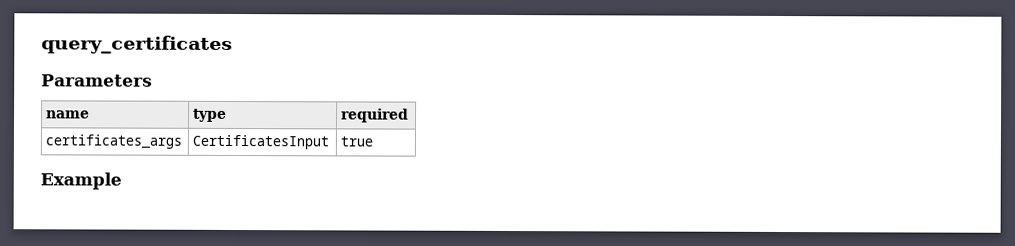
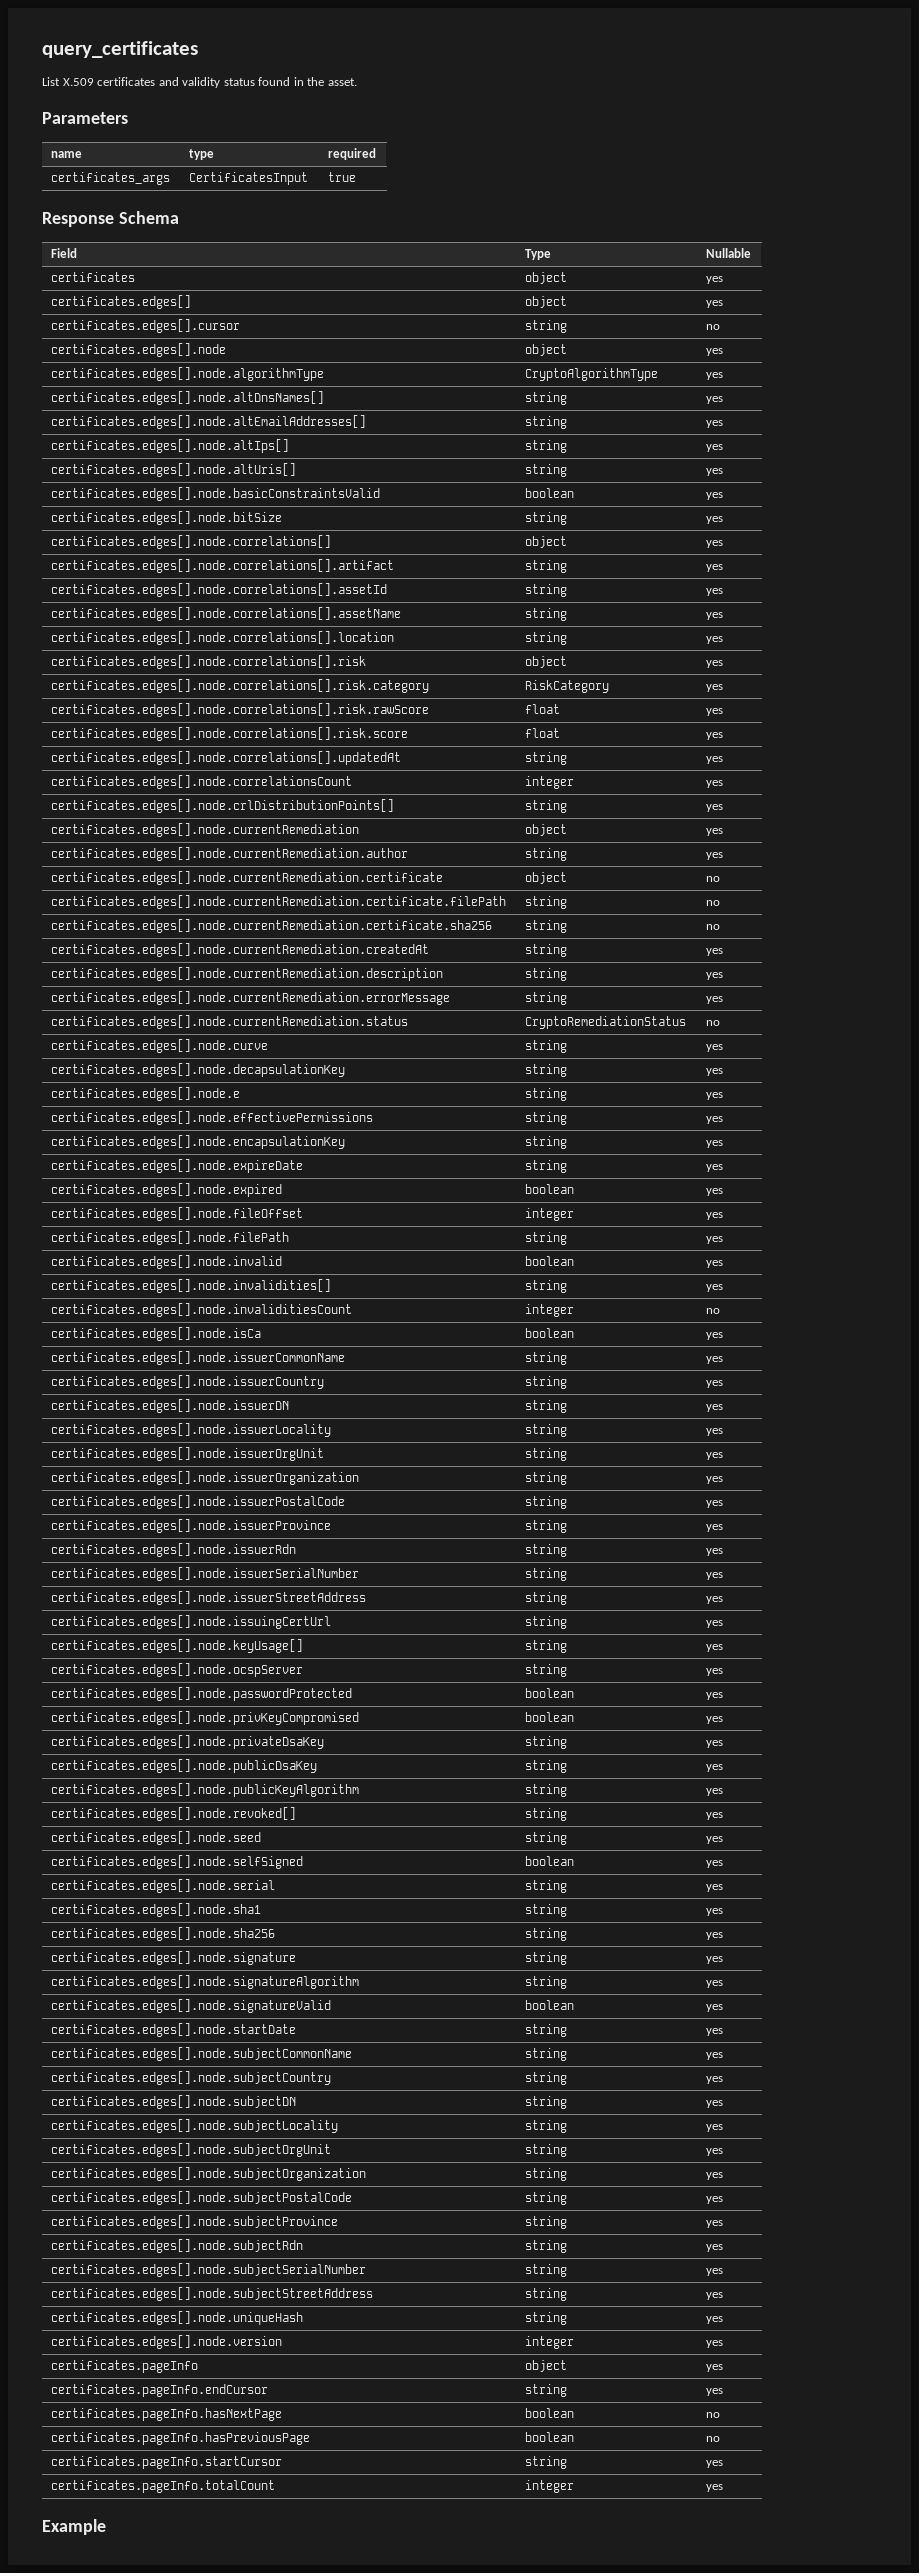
(233, 44) none -> [42,77,357,88] // List X.509 certificates and validity status found in the asset.
(374, 141) none -> [42,211,179,227] [51,248,78,258] [525,249,552,260] [706,248,752,258] [51,272,136,282] [525,272,568,284] [706,276,724,284] [51,295,192,309] [525,296,568,308] [706,300,724,308] [51,319,241,333] [525,320,568,333] [706,324,721,330] [51,343,227,357] [525,344,568,356] [706,348,724,356] [51,367,325,381] [525,368,659,381] [706,372,724,380] [51,391,325,405] [525,392,568,405] [706,396,724,404] [51,415,367,429] [525,416,568,429] [706,420,724,428] [51,439,290,453] [525,440,568,453] [706,444,724,452] [51,463,297,477] [525,464,568,477] [706,468,724,476] [51,487,381,501] [525,488,575,498] [706,492,724,500] [51,511,283,525] [525,512,568,525] [706,516,724,524] [51,535,332,549] [525,536,568,548] [706,540,724,548] [51,559,395,573] [525,560,568,573] [706,564,724,572] [51,583,388,597] [525,584,568,597] [706,588,724,596] [51,607,402,621] [525,608,568,621] [706,612,724,620] [51,631,395,645] [525,632,568,645] [706,636,724,644] [51,655,367,669] [525,656,568,668] [706,660,724,668] [51,679,430,693] [525,680,610,693] [706,684,724,692] [51,703,430,717] [525,704,561,714] [706,708,724,716] [51,727,409,741] [525,728,561,738] [706,732,724,740] [51,751,402,765] [525,752,568,765] [706,756,724,764] [51,775,353,789] [525,776,575,789] [706,780,724,788] [51,799,395,813] [525,800,568,813] [706,804,724,812] [51,823,360,837] [525,824,568,836] [706,828,724,836] [51,847,409,861] [525,848,568,861] [706,852,724,860] [51,871,444,885] [525,872,568,884] [706,876,721,882] [51,895,507,909] [525,896,568,909] [706,900,721,906] [51,919,493,933] [525,920,568,933] [706,924,721,930] [51,943,430,957] [525,944,568,957] [706,948,724,956] [51,967,444,981] [525,968,568,981] [706,972,724,980] [51,991,451,1005] [525,992,568,1005] [706,996,724,1004] [51,1015,409,1029] [525,1016,687,1029] [706,1020,721,1026] [51,1039,269,1053] [525,1040,568,1053] [706,1044,724,1052] [51,1063,346,1077] [525,1064,568,1077] [706,1068,724,1076] [51,1087,241,1101] [525,1088,568,1101] [706,1092,724,1100] [51,1111,374,1125] [525,1112,568,1125] [706,1116,724,1124] [51,1135,346,1149] [525,1136,568,1149] [706,1140,724,1148] [51,1159,304,1173] [525,1160,568,1173] [706,1164,724,1172] [51,1183,283,1197] [525,1184,575,1194] [706,1188,724,1196] [51,1207,304,1221] [525,1208,575,1221] [706,1212,724,1220] [51,1231,290,1245] [525,1232,568,1245] [706,1236,724,1244] [51,1255,283,1269] [525,1256,575,1266] [706,1260,724,1268] [51,1279,332,1293] [525,1280,568,1293] [706,1284,724,1292] [51,1303,353,1317] [525,1304,575,1317] [706,1308,721,1314] [51,1327,262,1341] [525,1328,575,1338] [706,1332,724,1340] [51,1351,346,1365] [525,1352,568,1365] [706,1356,724,1364] [51,1375,325,1389] [525,1376,568,1389] [706,1380,724,1388] [51,1399,290,1413] [525,1400,568,1413] [706,1404,724,1412] [51,1423,332,1437] [525,1424,568,1437] [706,1428,724,1436] [51,1447,325,1461] [525,1448,568,1461] [706,1452,724,1460] [51,1471,360,1485] [525,1472,568,1485] [706,1476,724,1484] [51,1495,346,1509] [525,1496,568,1509] [706,1500,724,1508] [51,1519,332,1533] [525,1520,568,1533] [706,1524,724,1532] [51,1543,297,1557] [525,1544,568,1557] [706,1548,724,1556] [51,1567,360,1581] [525,1568,568,1581] [706,1572,724,1580] [51,1591,367,1605] [525,1592,568,1605] [706,1596,724,1604] [51,1615,332,1629] [525,1616,568,1629] [706,1620,724,1628] [51,1639,304,1653] [525,1640,568,1653] [706,1644,724,1652] [51,1663,304,1677] [525,1664,568,1677] [706,1668,724,1676] [51,1687,353,1701] [525,1688,575,1698] [706,1692,724,1700] [51,1711,360,1725] [525,1712,575,1722] [706,1716,724,1724] [51,1735,325,1749] [525,1736,568,1749] [706,1740,724,1748] [51,1759,318,1773] [525,1760,568,1773] [706,1764,724,1772] [51,1783,360,1797] [525,1784,568,1797] [706,1788,724,1796] [51,1807,297,1821] [525,1808,568,1821] [706,1812,724,1820] [51,1831,262,1845] [525,1832,568,1845] [706,1836,724,1844] [51,1855,304,1869] [525,1856,575,1866] [706,1860,724,1868] [51,1879,276,1893] [525,1880,568,1893] [706,1884,724,1892] [51,1903,262,1917] [525,1904,568,1917] [706,1908,724,1916] [51,1927,276,1941] [525,1928,568,1941] [706,1932,724,1940] [51,1951,297,1965] [525,1952,568,1965] [706,1956,724,1964] [51,1975,360,1989] [525,1976,568,1989] [706,1980,724,1988] [51,1999,332,2013] [525,2000,575,2010] [706,2004,724,2012] [51,2023,297,2037] [525,2024,568,2037] [706,2028,724,2036] [51,2047,353,2061] [525,2048,568,2061] [706,2052,724,2060] [51,2071,332,2085] [525,2072,568,2085] [706,2076,724,2084] [51,2095,297,2109] [525,2096,568,2109] [706,2100,724,2108] [51,2119,339,2133] [525,2120,568,2133] [706,2124,724,2132] [51,2143,332,2157] [525,2144,568,2157] [706,2148,724,2156] [51,2167,367,2181] [525,2168,568,2181] [706,2172,724,2180] [51,2191,353,2205] [525,2192,568,2205] [706,2196,724,2204] [51,2215,339,2229] [525,2216,568,2229] [706,2220,724,2228] [51,2239,304,2253] [525,2240,568,2253] [706,2244,724,2252] [51,2263,367,2277] [525,2264,568,2277] [706,2268,724,2276] [51,2287,374,2301] [525,2288,568,2301] [706,2292,724,2300] [51,2311,304,2325] [525,2312,568,2325] [706,2316,724,2324] [51,2335,283,2349] [525,2336,575,2349] [706,2340,724,2348] [51,2360,199,2373] [525,2360,568,2372] [706,2364,724,2372] [51,2384,269,2397] [525,2384,568,2397] [706,2388,724,2396] [51,2408,283,2421] [525,2408,575,2418] [706,2412,721,2418] [51,2432,311,2445] [525,2432,575,2442] [706,2436,721,2442] [51,2456,283,2469] [525,2456,568,2469] [706,2460,724,2468] [51,2480,276,2493] [525,2480,575,2493] [706,2484,724,2492] // Response Schema // Field | Type | Nullable // certificates | object | yes // certificates.edges[] | object | yes // certificates.edges[].cursor | string | no // certificates.edges[].node | object | yes // certificates.edges[].node.algorithmType | CryptoAlgorithmType | yes // certificates.edges[].node.altDnsNames[] | string | yes // certificates.edges[].node.altEmailAddresses[] | string | yes // certificates.edges[].node.altIps[] | string | yes // certificates.edges[].node.altUris[] | string | yes // certificates.edges[].node.basicConstraintsValid | boolean | yes // certificates.edges[].node.bitSize | string | yes // certificates.edges[].node.correlations[] | object | yes // certificates.edges[].node.correlations[].artifact | string | yes // certificates.edges[].node.correlations[].assetId | string | yes // certificates.edges[].node.correlations[].assetName | string | yes // certificates.edges[].node.correlations[].location | string | yes // certificates.edges[].node.correlations[].risk | object | yes // certificates.edges[].node.correlations[].risk.category | RiskCategory | yes // certificates.edges[].node.correlations[].risk.rawScore | float | yes // certificates.edges[].node.correlations[].risk.score | float | yes // certificates.edges[].node.correlations[].updatedAt | string | yes // certificates.edges[].node.correlationsCount | integer | yes // certificates.edges[].node.crlDistributionPoints[] | string | yes // certificates.edges[].node.currentRemediation | object | yes // certificates.edges[].node.currentRemediation.author | string | yes // certificates.edges[].node.currentRemediation.certificate | object | no // certificates.edges[].node.currentRemediation.certificate.filePath | string | no // certificates.edges[].node.currentRemediation.certificate.sha256 | string | no // certificates.edges[].node.currentRemediation.createdAt | string | yes // certificates.edges[].node.currentRemediation.description | string | yes // certificates.edges[].node.currentRemediation.errorMessage | string | yes // certificates.edges[].node.currentRemediation.status | CryptoRemediationStatus | no // certificates.edges[].node.curve | string | yes // certificates.edges[].node.decapsulationKey | string | yes // certificates.edges[].node.e | string | yes // certificates.edges[].node.effectivePermissions | string | yes // certificates.edges[].node.encapsulationKey | string | yes // certificates.edges[].node.expireDate | string | yes // certificates.edges[].node.expired | boolean | yes // certificates.edges[].node.fileOffset | integer | yes // certificates.edges[].node.filePath | string | yes // certificates.edges[].node.invalid | boolean | yes // certificates.edges[].node.invalidities[] | string | yes // certificates.edges[].node.invaliditiesCount | integer | no // certificates.edges[].node.isCa | boolean | yes // certificates.edges[].node.issuerCommonName | string | yes // certificates.edges[].node.issuerCountry | string | yes // certificates.edges[].node.issuerDN | string | yes // certificates.edges[].node.issuerLocality | string | yes // certificates.edges[].node.issuerOrgUnit | string | yes // certificates.edges[].node.issuerOrganization | string | yes // certificates.edges[].node.issuerPostalCode | string | yes // certificates.edges[].node.issuerProvince | string | yes // certificates.edges[].node.issuerRdn | string | yes // certificates.edges[].node.issuerSerialNumber | string | yes // certificates.edges[].node.issuerStreetAddress | string | yes // certificates.edges[].node.issuingCertUrl | string | yes // certificates.edges[].node.keyUsage[] | string | yes // certificates.edges[].node.ocspServer | string | yes // certificates.edges[].node.passwordProtected | boolean | yes // certificates.edges[].node.privKeyCompromised | boolean | yes // certificates.edges[].node.privateDsaKey | string | yes // certificates.edges[].node.publicDsaKey | string | yes // certificates.edges[].node.publicKeyAlgorithm | string | yes // certificates.edges[].node.revoked[] | string | yes // certificates.edges[].node.seed | string | yes // certificates.edges[].node.selfSigned | boolean | yes // certificates.edges[].node.serial | string | yes // certificates.edges[].node.sha1 | string | yes // certificates.edges[].node.sha256 | string | yes // certificates.edges[].node.signature | string | yes // certificates.edges[].node.signatureAlgorithm | string | yes // certificates.edges[].node.signatureValid | boolean | yes // certificates.edges[].node.startDate | string | yes // certificates.edges[].node.subjectCommonName | string | yes // certificates.edges[].node.subjectCountry | string | yes // certificates.edges[].node.subjectDN | string | yes // certificates.edges[].node.subjectLocality | string | yes // certificates.edges[].node.subjectOrgUnit | string | yes // certificates.edges[].node.subjectOrganization | string | yes // certificates.edges[].node.subjectPostalCode | string | yes // certificates.edges[].node.subjectProvince | string | yes // certificates.edges[].node.subjectRdn | string | yes // certificates.edges[].node.subjectSerialNumber | string | yes // certificates.edges[].node.subjectStreetAddress | string | yes // certificates.edges[].node.uniqueHash | string | yes // certificates.edges[].node.version | integer | yes // certificates.pageInfo | object | yes // certificates.pageInfo.endCursor | string | yes // certificates.pageInfo.hasNextPage | boolean | no // certificates.pageInfo.hasPreviousPage | boolean | no // certificates.pageInfo.startCursor | string | yes // certificates.pageInfo.totalCount | integer | yes

